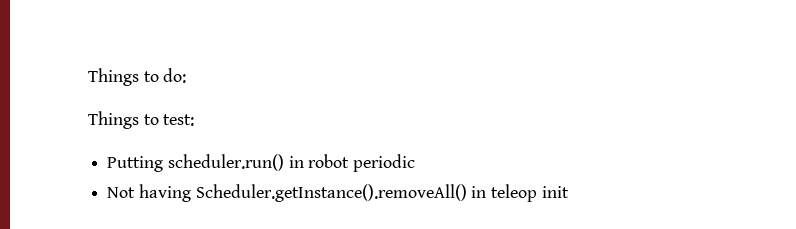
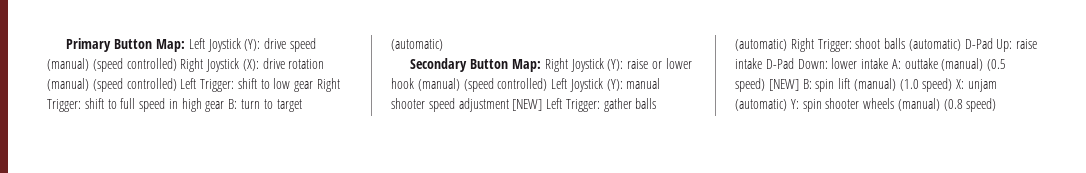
[88,68,187,86] [88,111,195,129] [107,154,416,172] [107,184,569,202] Things to do: // Things to test: // Putting scheduler.run() in robot periodic // Not having Scheduler.getInstance().removeAll() in teleop init -> [66,38,316,52] [47,58,325,72] [47,78,341,92] [47,98,302,112] [391,39,443,51] [410,58,692,72] [391,78,661,92] [391,98,657,112] [735,38,1038,52] [735,58,1007,71] [735,78,998,92] [735,98,997,112] Primary Button Map: Left Joystick (Y): drive speed (manual) (speed controlled) Right Joystick (X): drive rotation (manual) (speed controlled) Left Trigger: shift to low gear Right Trigger: shift to full speed in high gear B: turn to target (automatic) // Secondary Button Map: Right Joystick (Y): raise or lower hook (manual) (speed controlled) Left Joystick (Y): manual shooter speed adjustment [NEW] Left Trigger: gather balls (automatic) Right Trigger: shoot balls (automatic) D-Pad Up: raise intake D-Pad Down: lower intake A: outtake (manual) (0.5 speed) [NEW] B: spin lift (manual) (1.0 speed) X: unjam (automatic) Y: spin shooter wheels (manual) (0.8 speed)

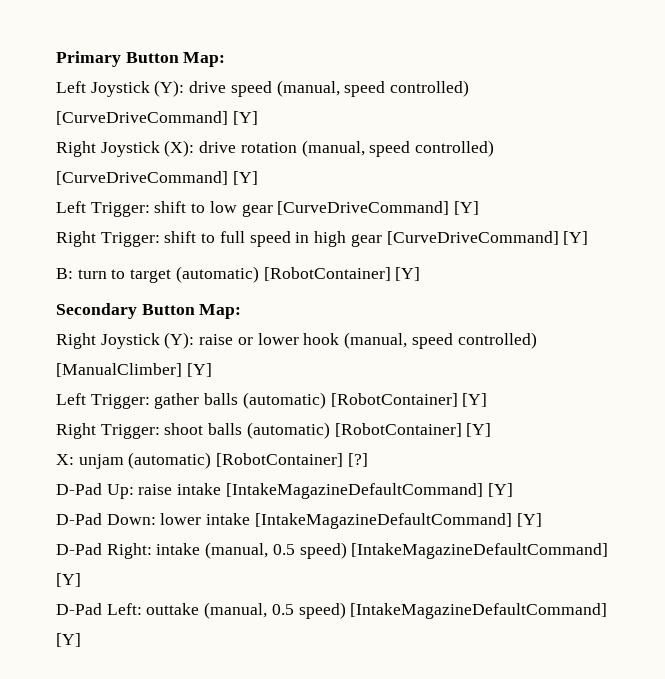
(186, 45) none -> (226, 59) //
[47,58,177,72] (manual) (speed controlled) -> [276,80,470,97] [56,111,258,125] (manual, speed controlled) [CurveDriveCommand] [Y] //
[47,78,177,92] (manual) (speed controlled) -> [301,140,495,157] [56,171,258,185] (manual, speed controlled) [CurveDriveCommand] [Y] //
(314, 86) none -> [277,201,480,215] [CurveDriveCommand] [Y] //
(225, 106) none -> [386,231,589,245] [CurveDriveCommand] [Y] //
(443, 45) none -> [263,267,421,281] [RobotContainer] [Y]
(542, 65) none -> (242, 311) //
[417,78,661,92] [391,98,543,112] (manual) (speed controlled) Left Joystick (Y): manual shooter speed adjustment [NEW] -> [344,332,537,349] [56,363,212,377] (manual, speed controlled) [ManualClimber] [Y] //
(787, 45) none -> [330,393,488,407] [RobotContainer] [Y] //
(961, 45) none -> [334,423,492,437] [56,452,368,469] [RobotContainer] [Y] // X: unjam (automatic) [RobotContainer] [?] //
(762, 63) none -> [225,483,513,499] [IntakeMagazineDefaultCommand] [Y] //
[891,58,1007,71] [735,78,998,92] [735,98,997,112] A: outtake (manual) (0.5 speed) [NEW] B: spin lift (manual) (1.0 speed) X: unjam (automatic) Y: spin shooter wheels (manual) (0.8 speed) -> [254,513,542,529] [56,542,609,559] [56,573,81,587] [56,602,608,619] [56,633,81,647] [IntakeMagazineDefaultCommand] [Y] // D-Pad Right: intake (manual, 0.5 speed) [IntakeMagazineDefaultCommand] [Y] // D-Pad Left: outtake (manual, 0.5 speed) [IntakeMagazineDefaultCommand] [Y]

